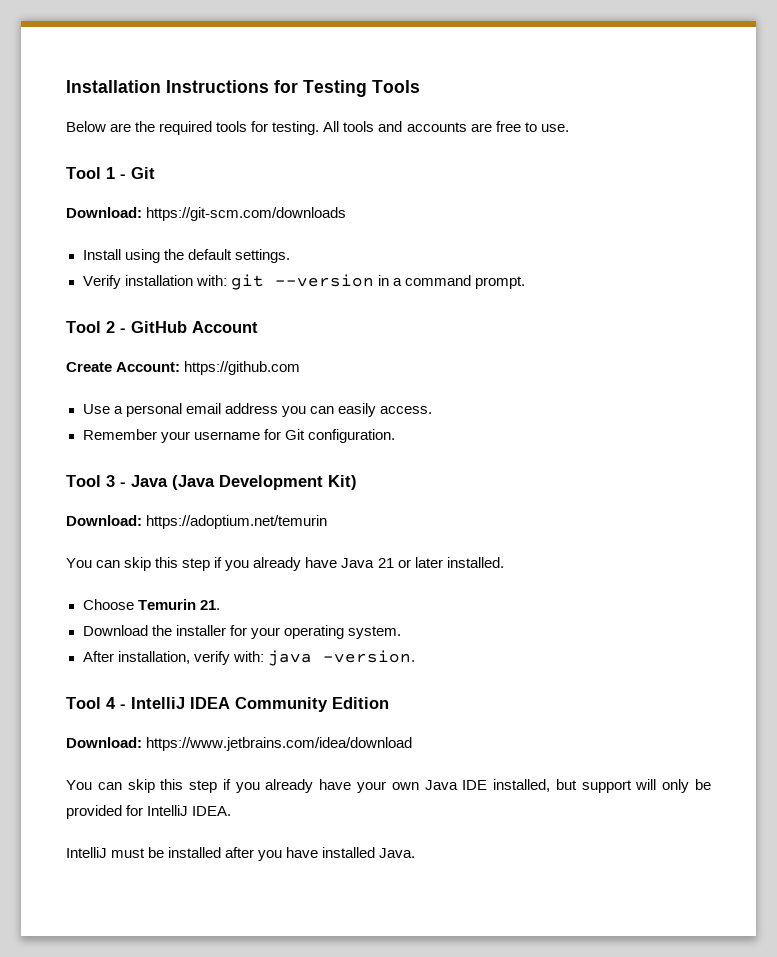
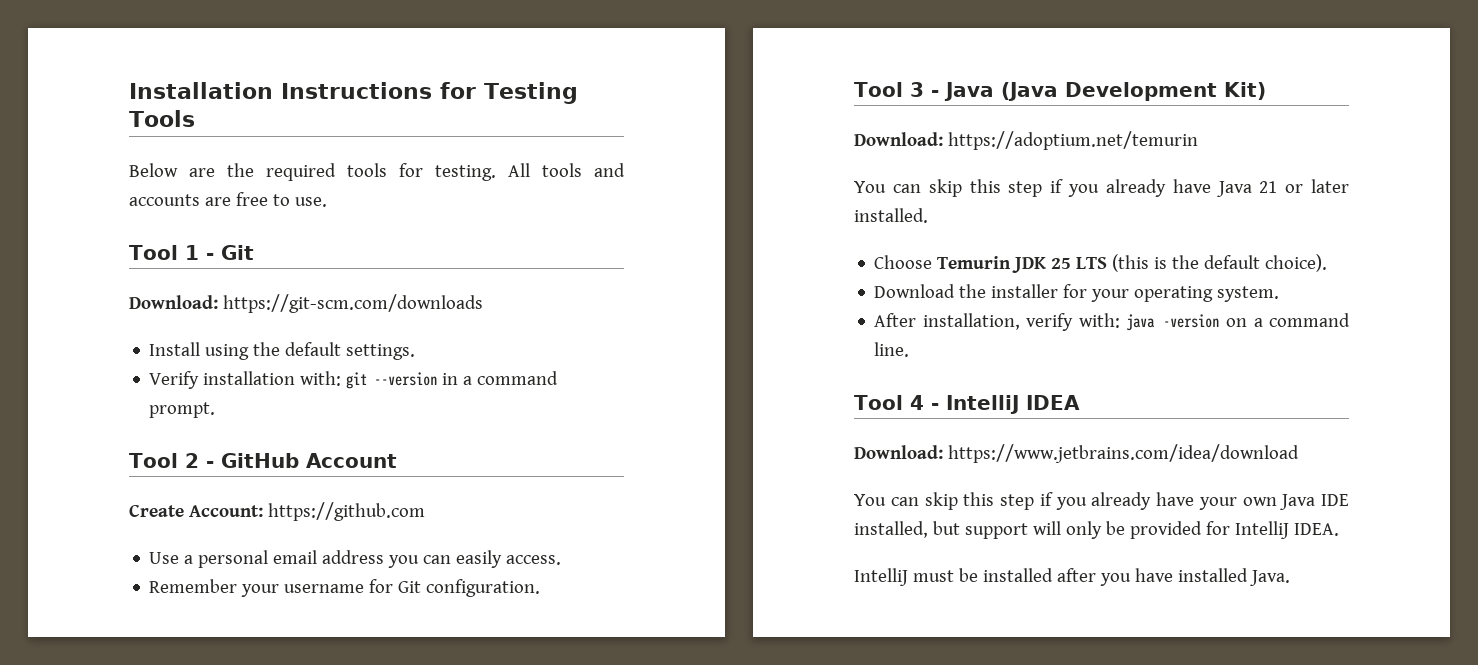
[199,600,220,610] 21. -> [1012,254,1328,273] JDK 25 LTS (this is the default choice).
[322,650,415,663] -version. -> [1163,313,1350,328] [874,342,910,357] -version on a command line.
[235,697,389,712] Community Edition -> (1080, 402) none

